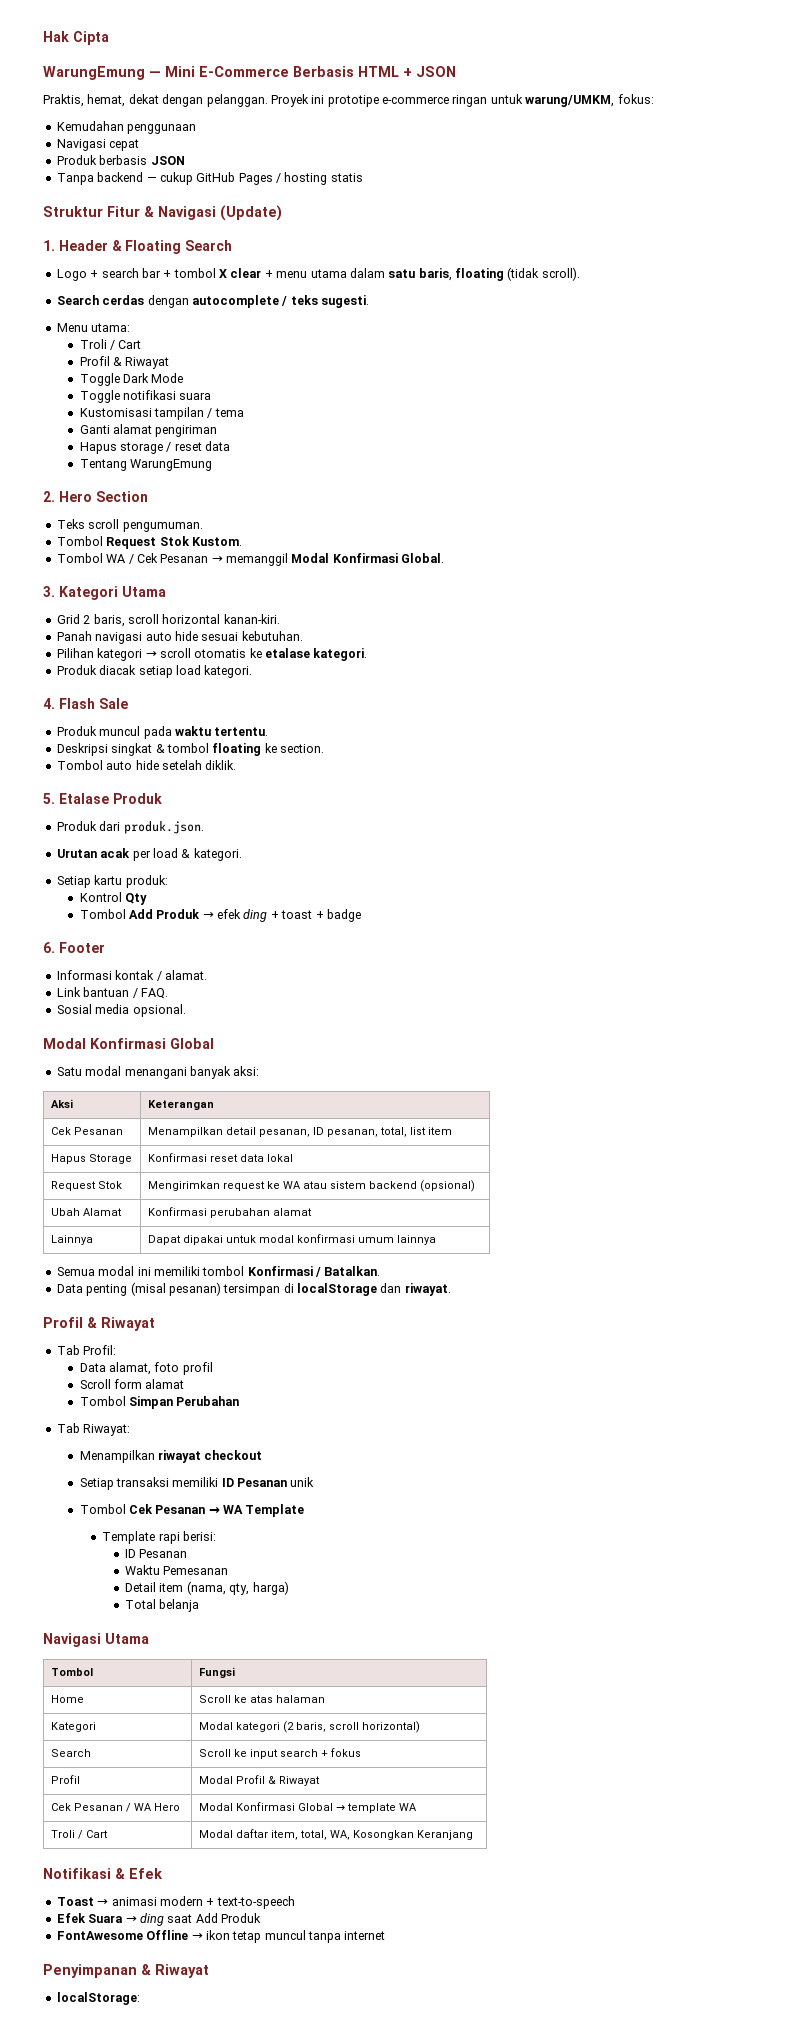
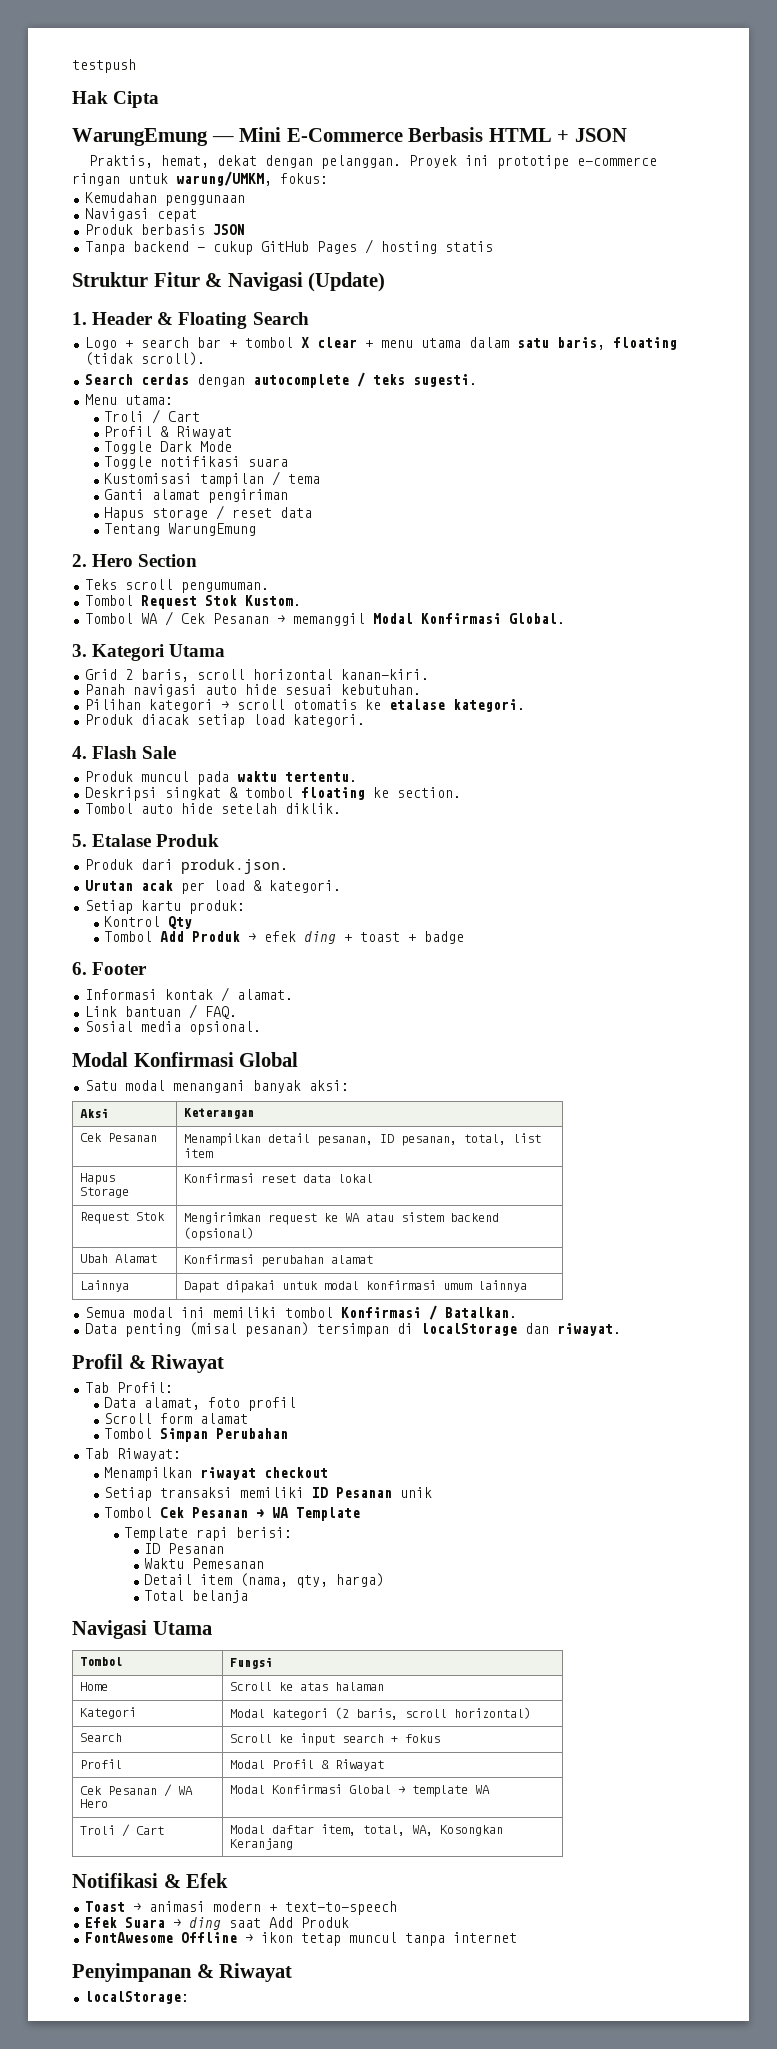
(43, 36) none -> [72,59,136,73] testpush //

